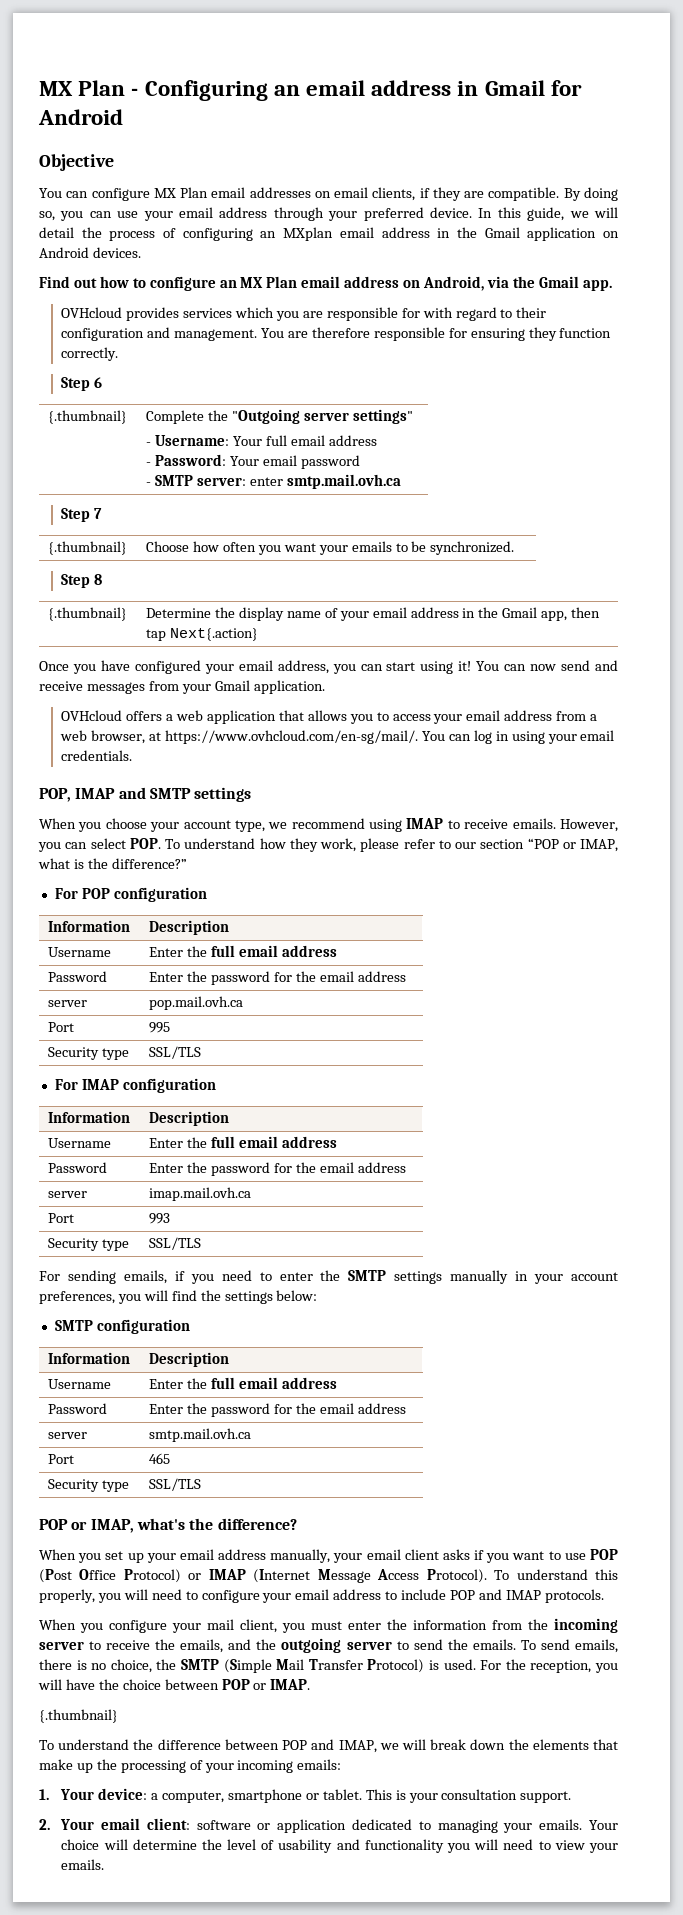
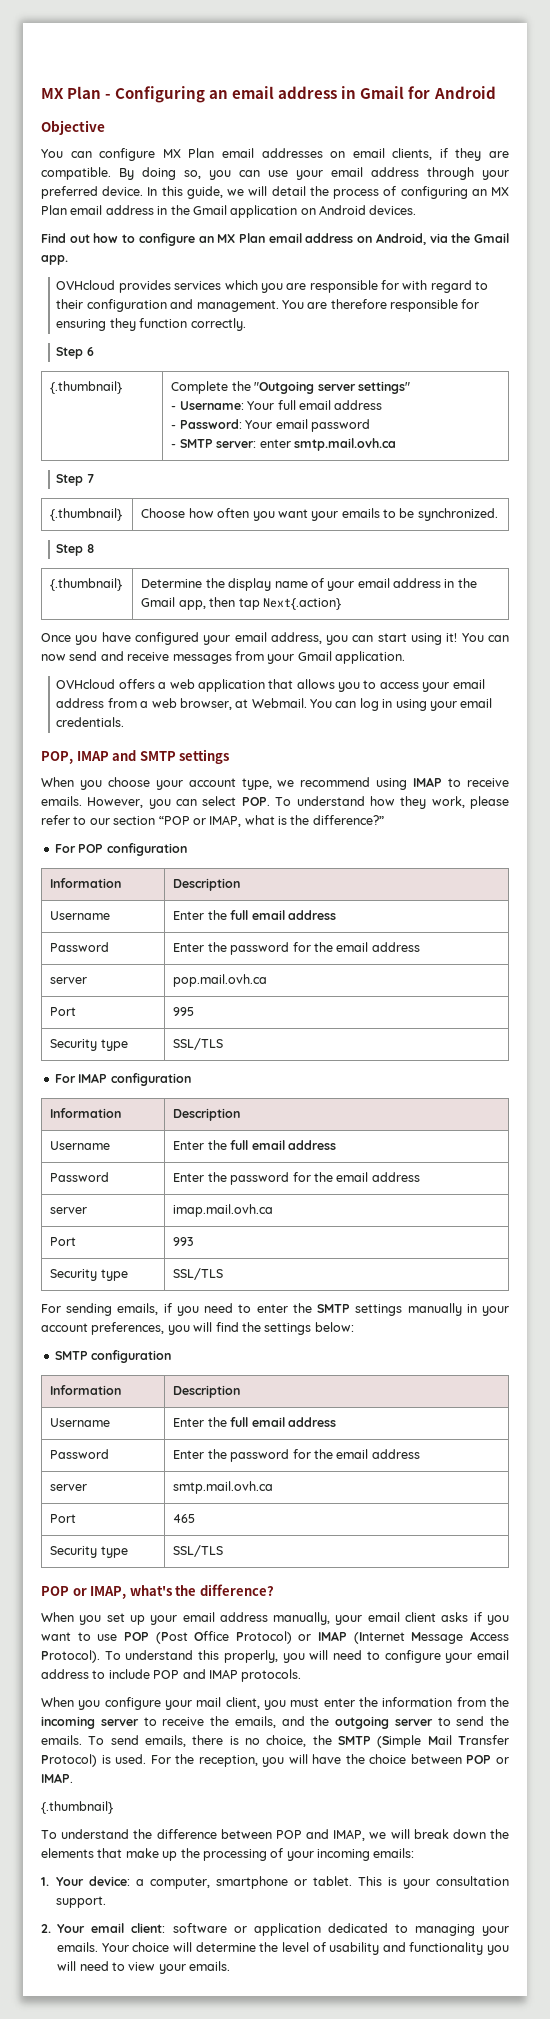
[283,227,334,241] MXplan -> [490,187,509,196] [41,205,67,215] MX Plan
[165,730,419,744] https://www.ovhcloud.com/en-sg/mail/. -> [251,698,307,708] Webmail.

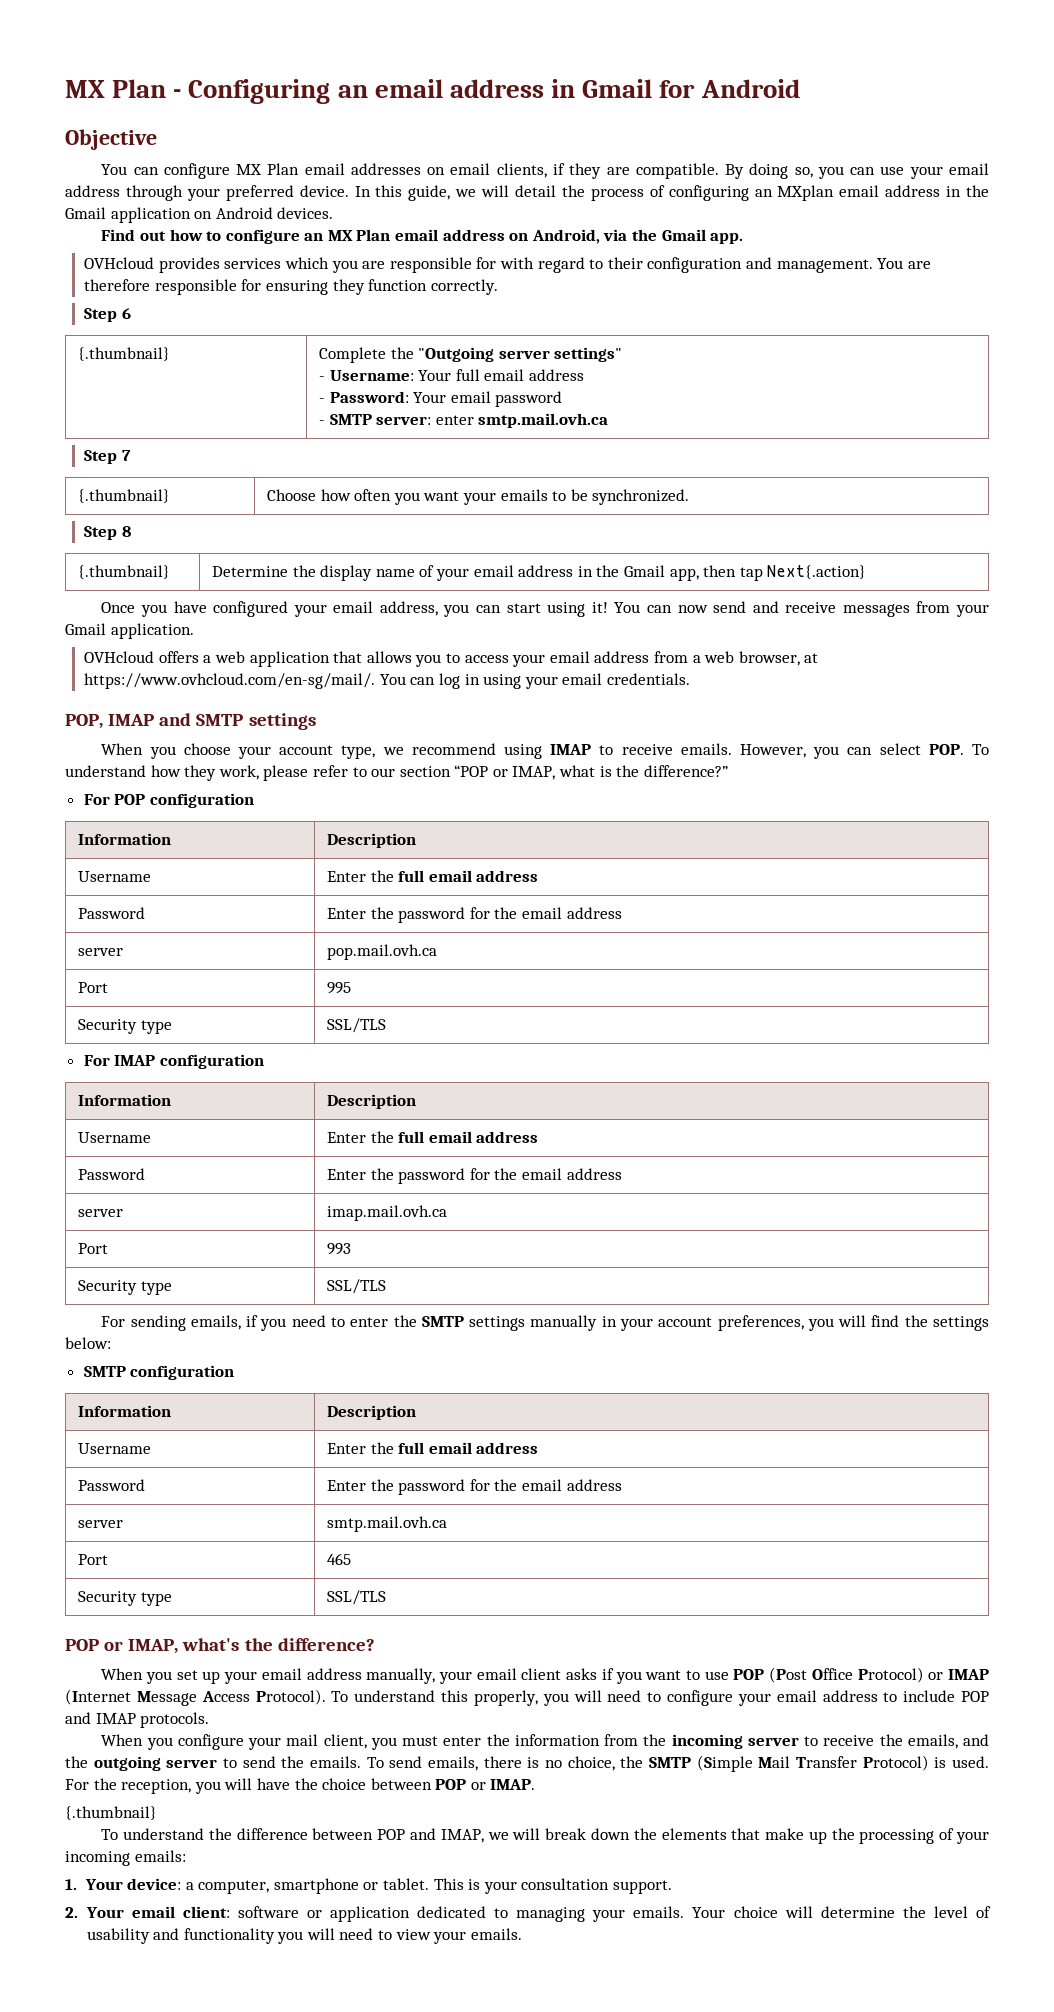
[490,187,509,196] [41,205,67,215] MX Plan -> [777,185,835,201] MXplan
[251,698,307,708] Webmail. -> [84,673,376,689] https://www.ovhcloud.com/en-sg/mail/.

